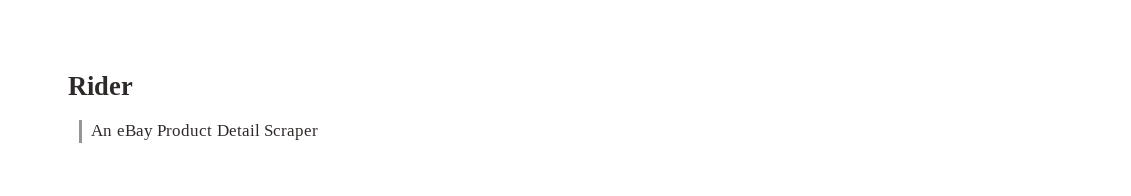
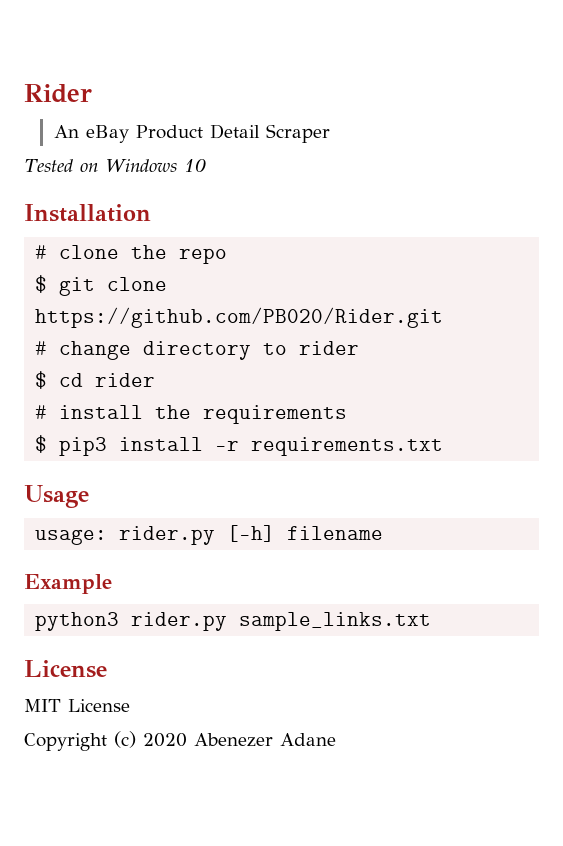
(319, 132) none -> [24,159,206,172] [24,204,151,222] [35,245,228,264] [35,275,168,296] [35,307,444,328] [35,341,360,360] [35,371,156,389] [35,405,348,424] [35,435,444,456] [24,485,89,508] [35,525,384,545] [24,574,112,594] [35,612,432,631] [24,660,107,678] [24,699,130,712] [24,731,336,751] // Tested on Windows 10 // Installation // # clone the repo // $ git clone https://github.com/PB020/Rider.git // # change directory to rider // $ cd rider // # install the requirements // $ pip3 install -r requirements.txt // Usage // usage: rider.py [-h] filename // Example // python3 rider.py sample_links.txt // License // MIT License // Copyright (c) 2020 Abenezer Adane

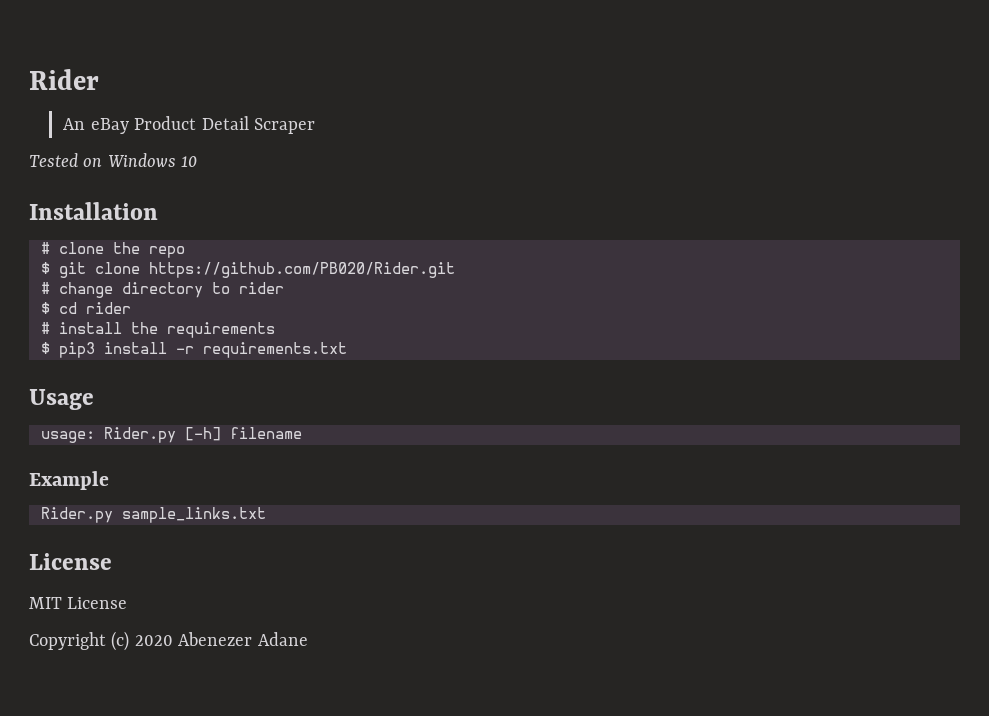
[119,526,216,545] rider.py -> [104,427,176,443] Rider.py
[35,612,228,631] python3 rider.py -> [41,507,113,523] Rider.py

